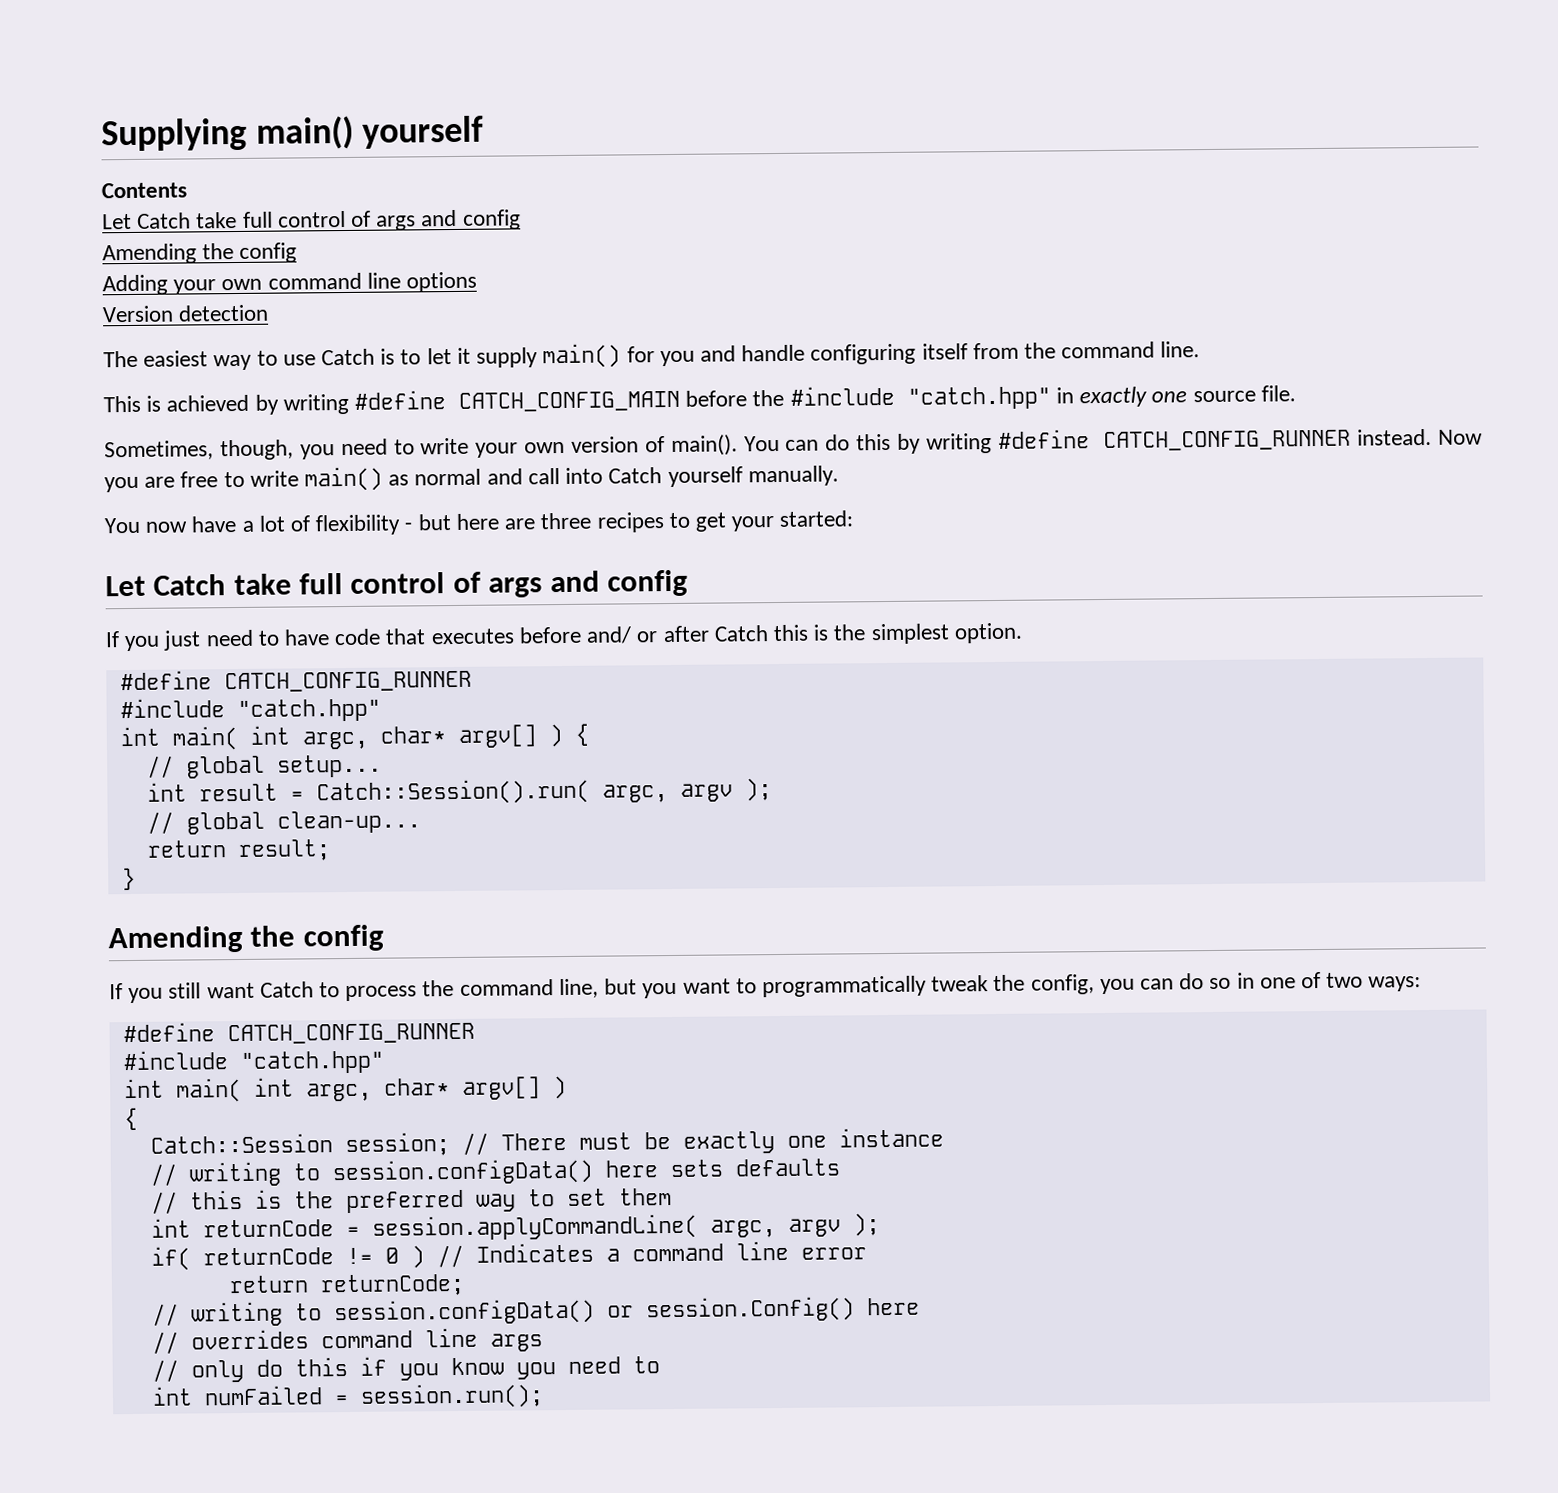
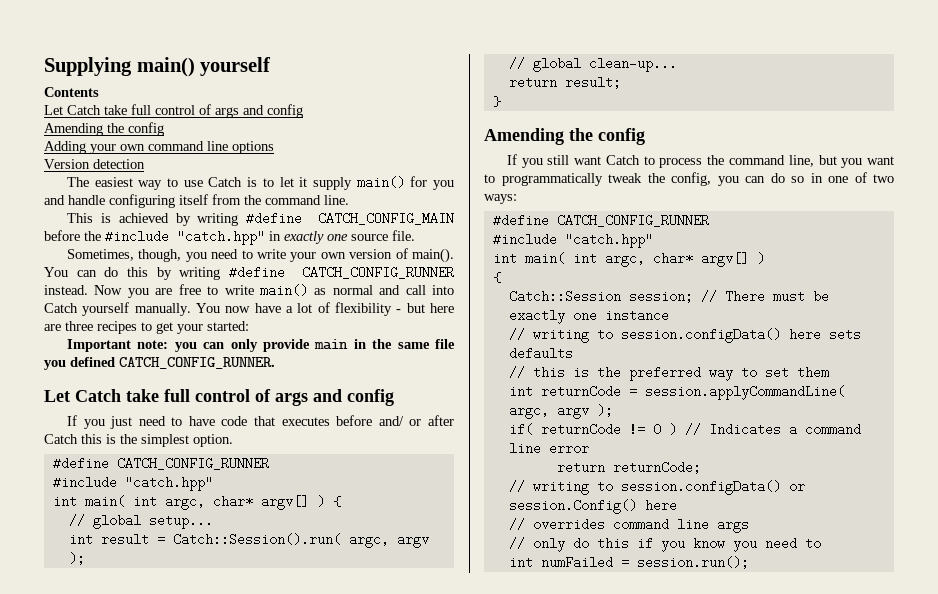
(839, 476) // -> (191, 309) none
(854, 518) none -> [66,339,455,352] [44,357,275,370] // Important note: you can only provide main in the same file you defined CATCH_CONFIG_RUNNER.

